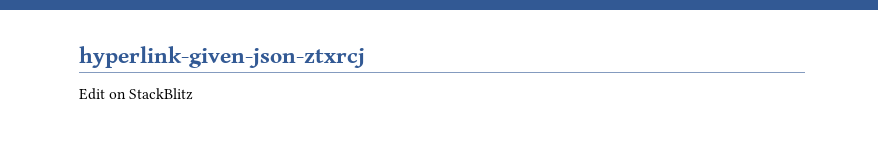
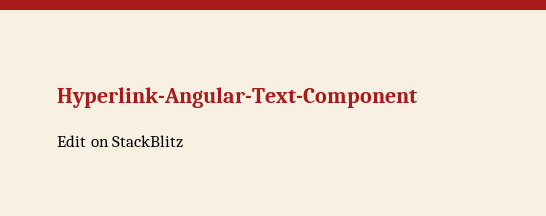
[79,46,365,68] hyperlink-given-json-ztxrcj -> [57,87,417,108] Hyperlink-Angular-Text-Component

